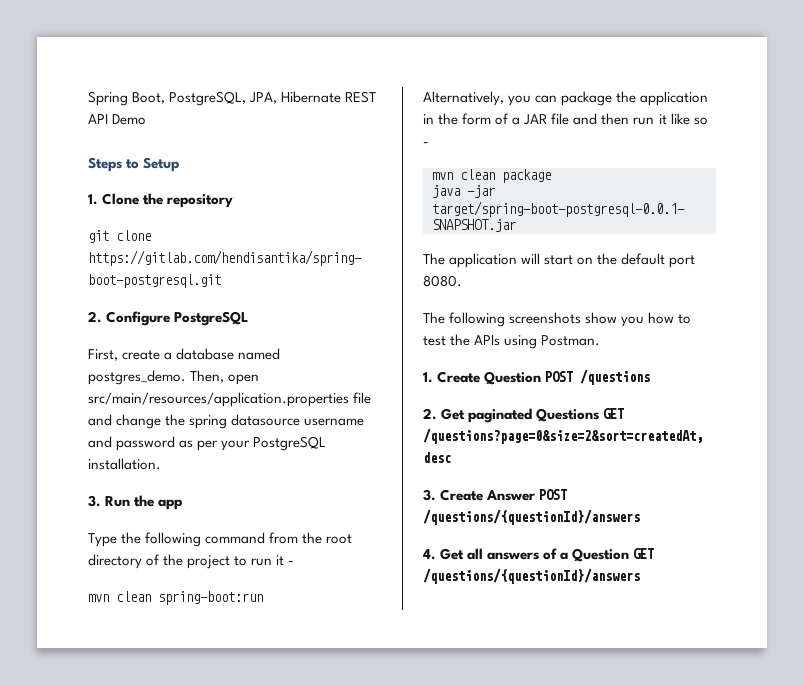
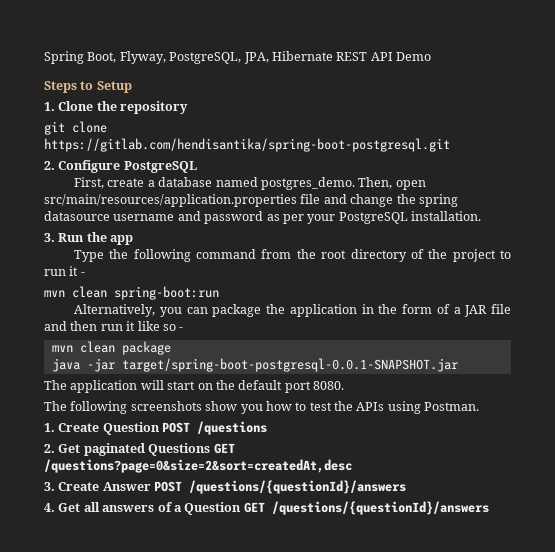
(166, 98) none -> [119,51,166,64] Flyway,

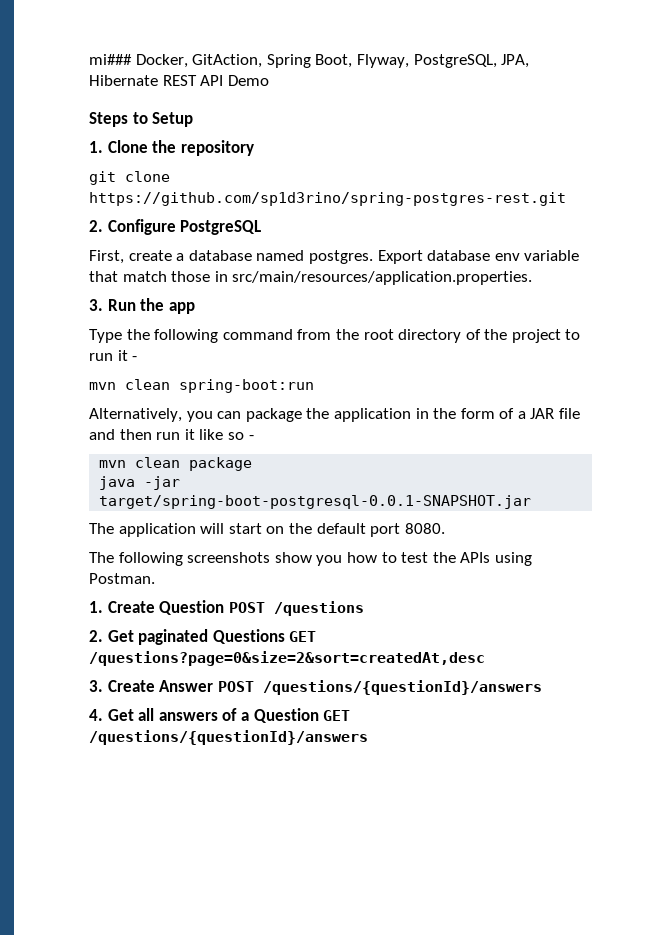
(44, 57) none -> [89,54,263,68] mi### Docker, GitAction,
[44,138,450,152] https://gitlab.com/hendisantika/spring-boot-postgresql.git -> [89,192,566,206] https://github.com/sp1d3rino/spring-postgres-rest.git
[260,177,426,190] [44,194,458,207] [44,211,481,224] postgres_demo. Then, open src/main/resources/application.properties file and change the spring datasource username and password as per your PostgreSQL installation. -> [308,250,580,264] [89,271,533,285] postgres. Export database env variable that match those in src/main/resources/application.properties.

